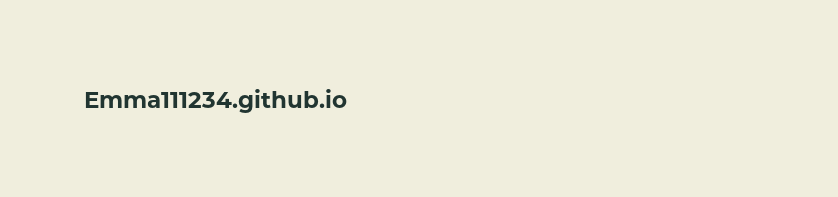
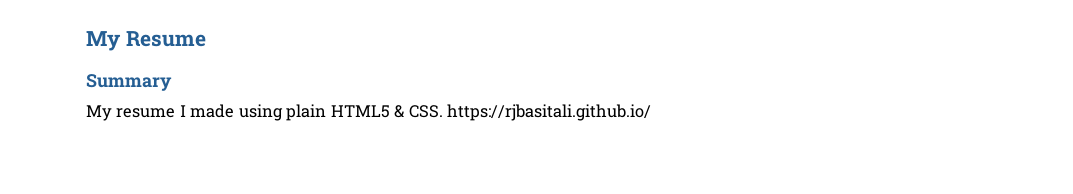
[84,89,347,113] Emma111234.github.io -> [86,31,206,51] [86,74,172,91] [86,104,652,121] My Resume // Summary // My resume I made using plain HTML5 & CSS. https://rjbasitali.github.io/

